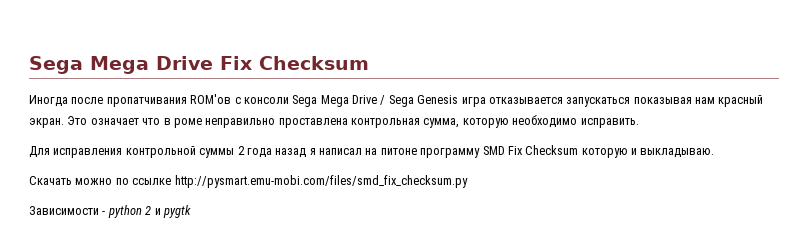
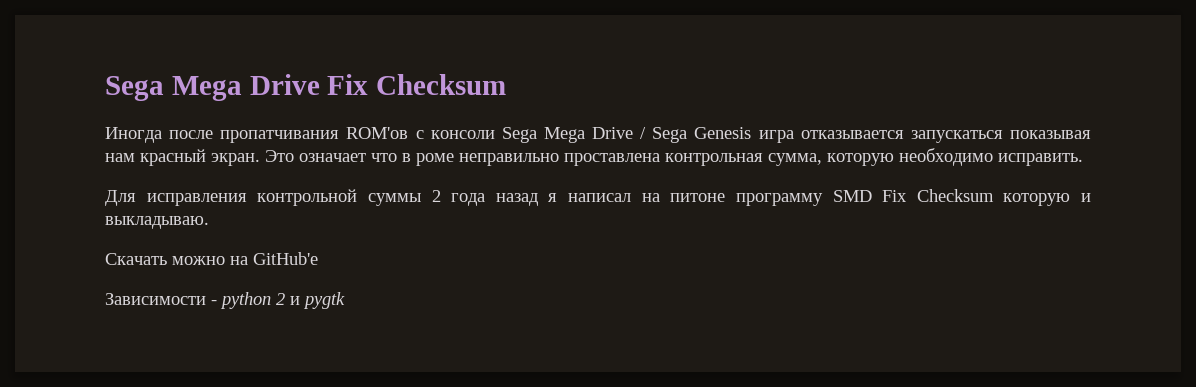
[115,175,468,188] по ссылке http://pysmart.emu-mobi.com/files/smd_fix_checksum.py -> [230,252,318,265] на GitHub'е

